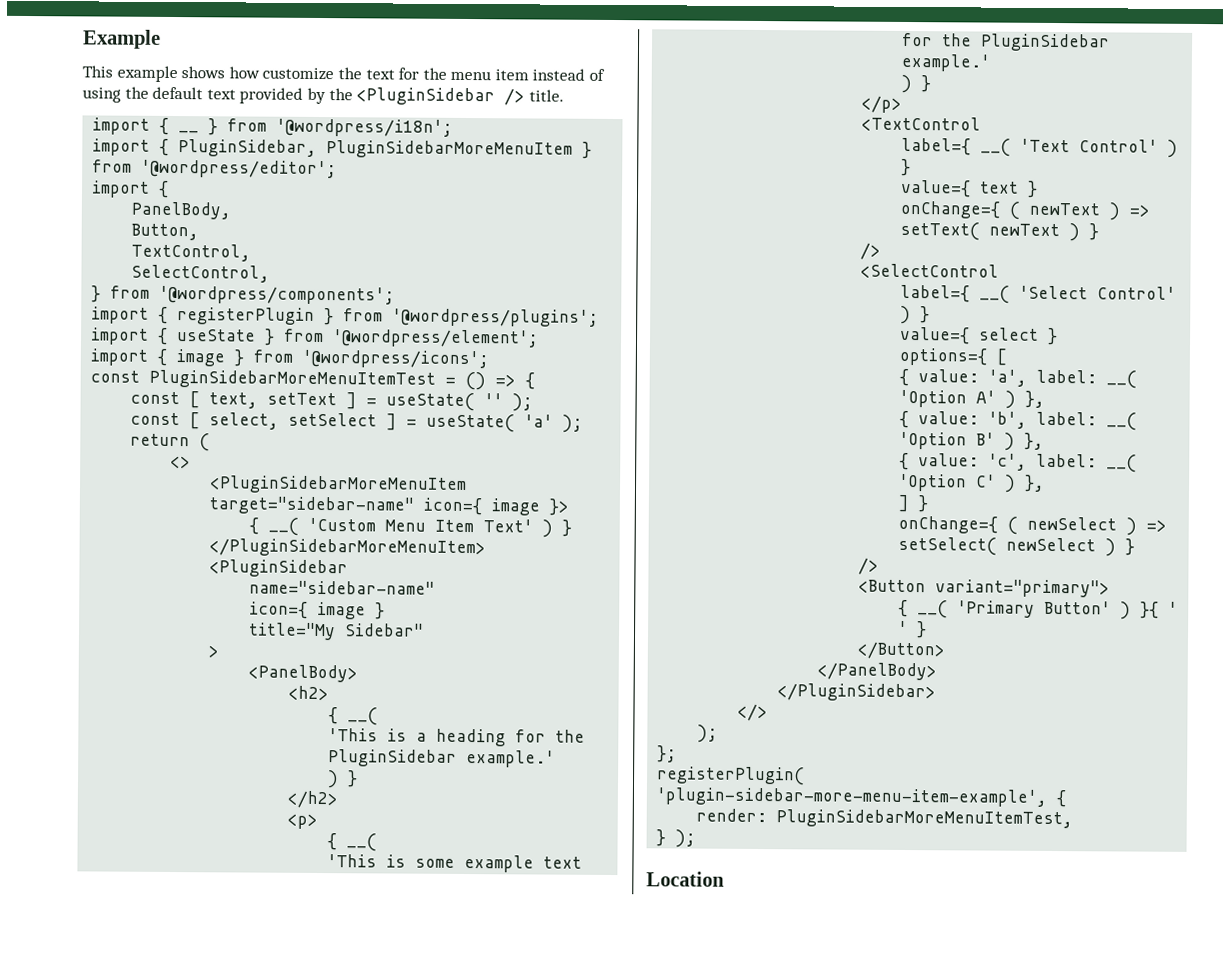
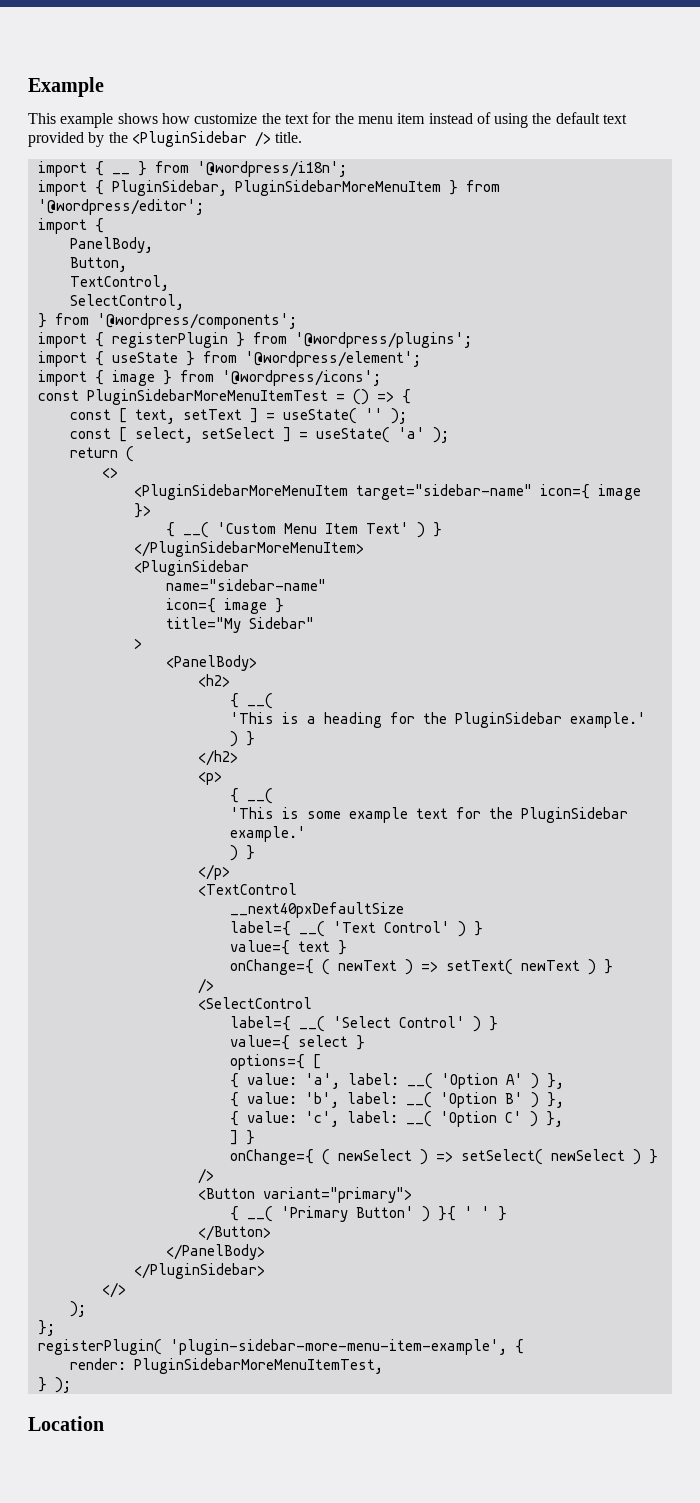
(982, 124) none -> [229,902,404,918] // __next40pxDefaultSize

